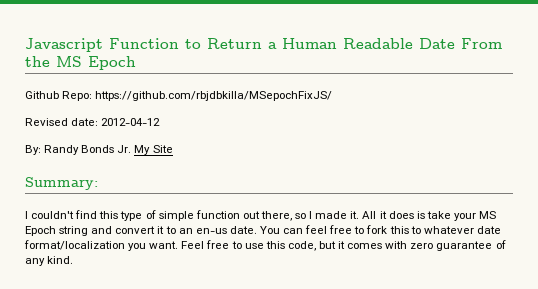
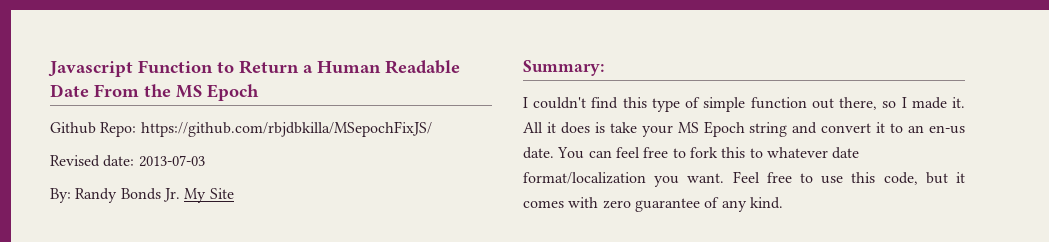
[101,118,161,126] 2012-04-12 -> [138,155,205,167] 2013-07-03

